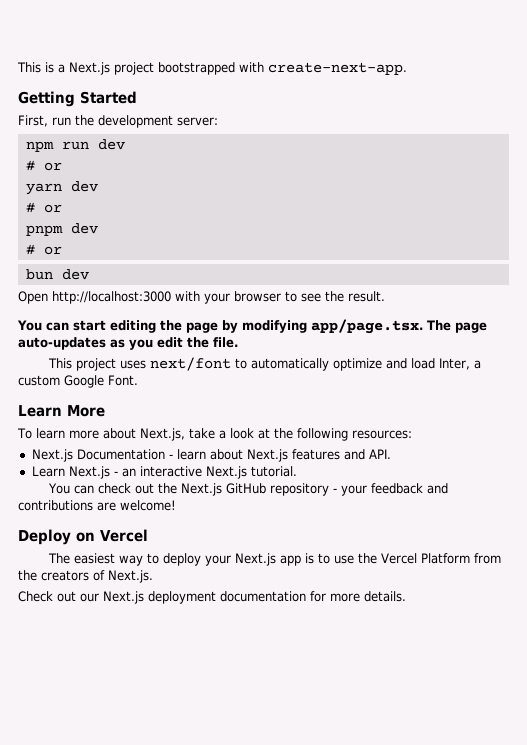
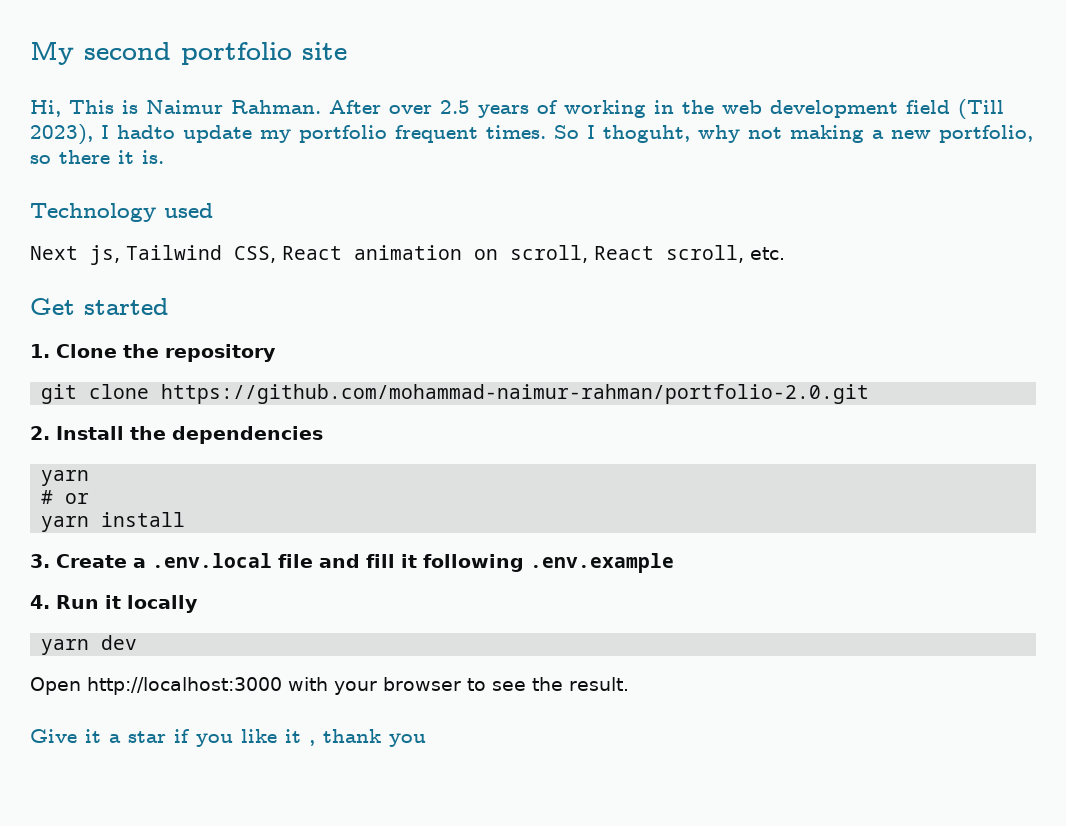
[17,62,407,75] [18,91,137,107] [18,115,218,128] [25,139,125,152] [25,160,62,171] [25,181,98,195] [25,202,62,213] [25,223,98,236] [25,244,62,255] [25,269,53,280] This is a Next.js project bootstrapped with create-next-app. // Getting Started // First, run the development server: // npm run dev // # or // yarn dev // # or // pnpm dev // # or // bun -> [30,41,347,65] [30,99,1004,119] [30,124,1033,145] [30,150,164,164] [30,203,213,222] [30,245,785,265] [30,298,168,315] [30,344,276,362] [41,384,870,404] [30,426,323,444] [41,470,90,486] [41,490,90,504] [41,512,186,532] [30,553,674,573] [30,595,198,613] [41,639,90,655] My second portfolio site // Hi, This is Naimur Rahman. After over 2.5 years of working in the web development field (Till 2023), I hadto update my portfolio frequent times. So I thoguht, why not making a new portfolio, so there it is. // Technology used // Next js, Tailwind CSS, React animation on scroll, React scroll, etc. // Get started // 1. Clone the repository // git clone https://github.com/mohammad-naimur-rahman/portfolio-2.0.git // 2. Install the dependencies // yarn // # or // yarn install // 3. Create a .env.local file and fill it following .env.example // 4. Run it locally // yarn
[17,319,487,334] [18,337,238,350] [48,357,482,371] [18,375,138,388] [18,405,105,417] [17,428,412,441] [31,449,391,462] [31,466,297,479] [48,483,449,496] [18,500,176,511] [18,529,148,545] [48,553,502,566] [18,570,153,583] [18,591,406,604] You can start editing the page by modifying app/page.tsx. The page auto-updates as you edit the file. // This project uses next/font to automatically optimize and load Inter, a custom Google Font. // Learn More // To learn more about Next.js, take a look at the following resources: // Next.js Documentation - learn about Next.js features and API. // Learn Next.js - an interactive Next.js tutorial. // You can check out the Next.js GitHub repository - your feedback and contributions are welcome! // Deploy on Vercel // The easiest way to deploy your Next.js app is to use the Vercel Platform from the creators of Next.js. // Check out our Next.js deployment documentation for more details. -> [30,729,426,747] Give it a star if you like it , thank you

